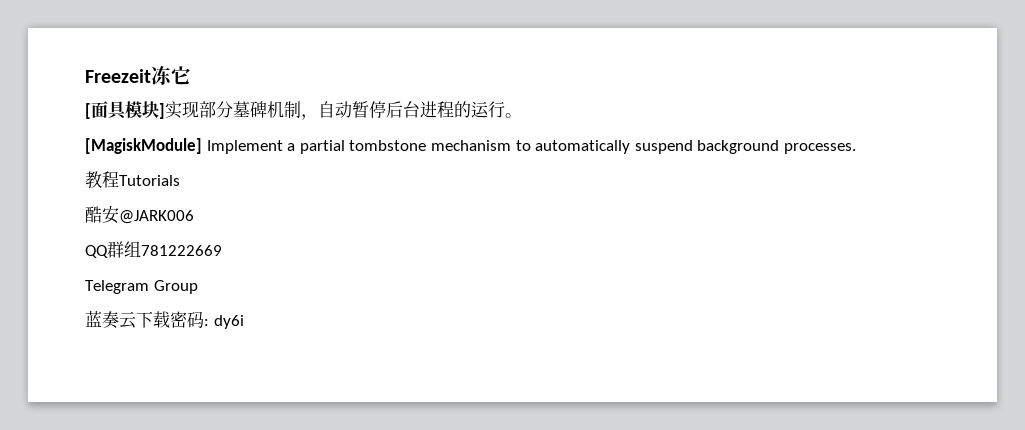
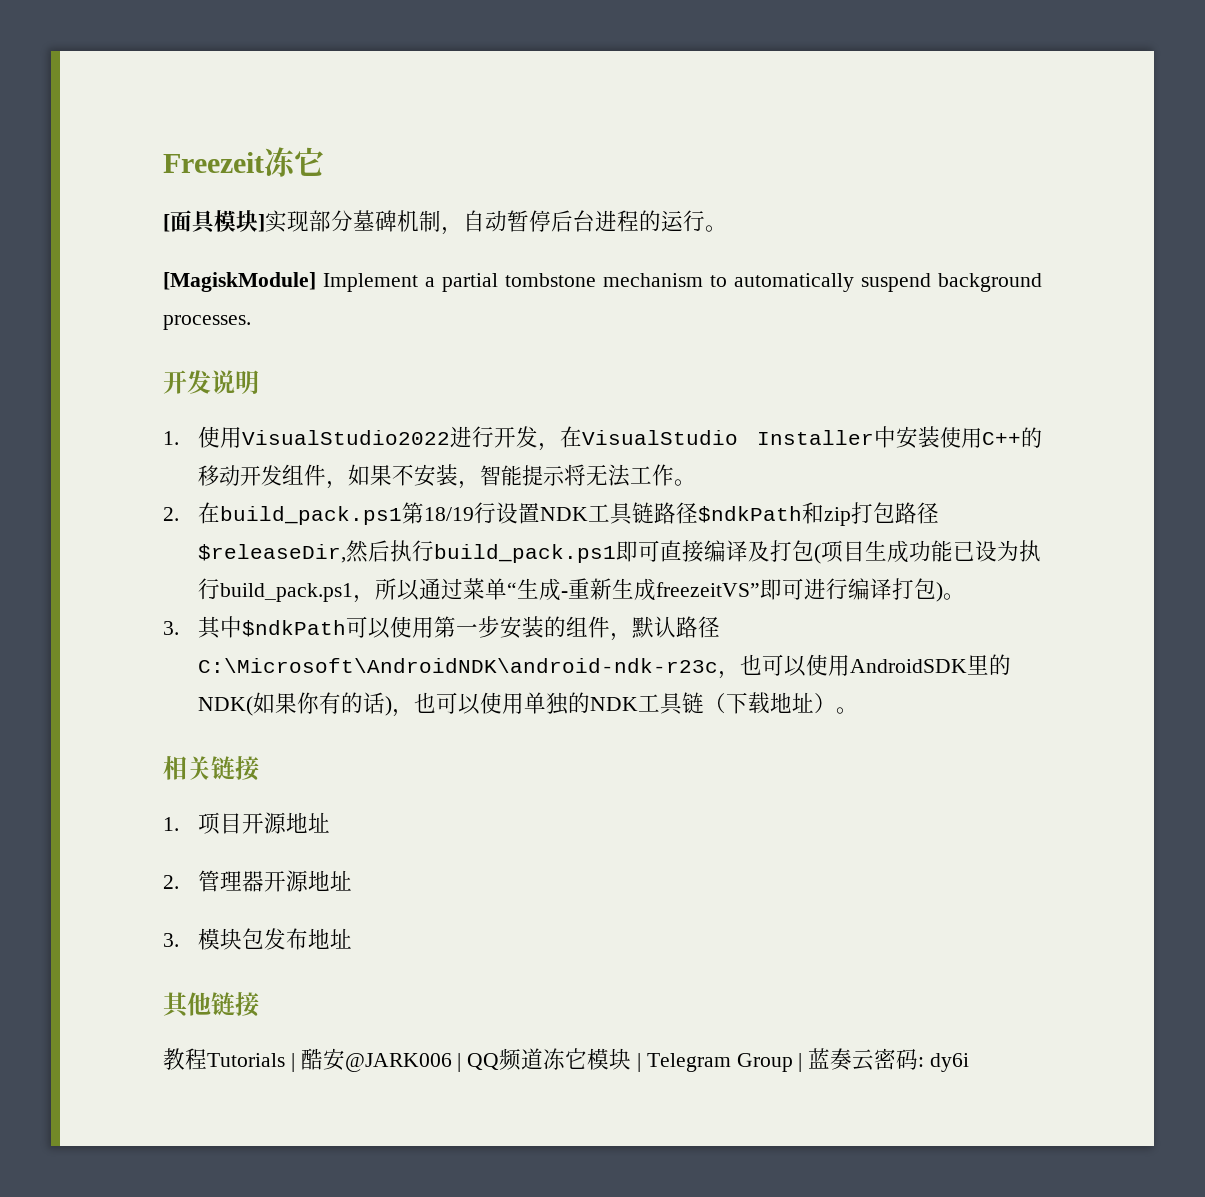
(856, 148) none -> [163,370,259,394] [163,426,1042,451] [198,464,697,489] [163,502,940,526] [198,540,1042,564] [198,578,966,603] [163,616,721,641] [198,654,1012,679] [198,692,859,717] [163,756,259,781] [163,812,331,835] [163,870,353,892] [163,928,353,950] [163,992,259,1018] // 开发说明 // 1.使用VisualStudio2022进行开发，在VisualStudio Installer中安装使用C++的移动开发组件，如果不安装，智能提示将无法工作。 // 2.在build_pack.ps1第18/19行设置NDK工具链路径$ndkPath和zip打包路径$releaseDir,然后执行build_pack.ps1即可直接编译及打包(项目生成功能已设为执行build_pack.ps1，所以通过菜单“生成-重新生成freezeitVS”即可进行编译打包)。 // 3.其中$ndkPath可以使用第一步安装的组件，默认路径C:\Microsoft\AndroidNDK\android-ndk-r23c，也可以使用AndroidSDK里的NDK(如果你有的话)，也可以使用单独的NDK工具链（下载地址）。 // 相关链接 // 1.项目开源地址 // 2.管理器开源地址 // 3.模块包发布地址 // 其他链接
(180, 180) // -> [290,1053,295,1072] |
[85,241,222,258] // QQ群组781222669 // -> [457,1048,642,1072] | QQ频道冻它模块 |
[85,310,170,329] // 蓝奏云下载 -> [798,1048,875,1072] | 蓝奏云

